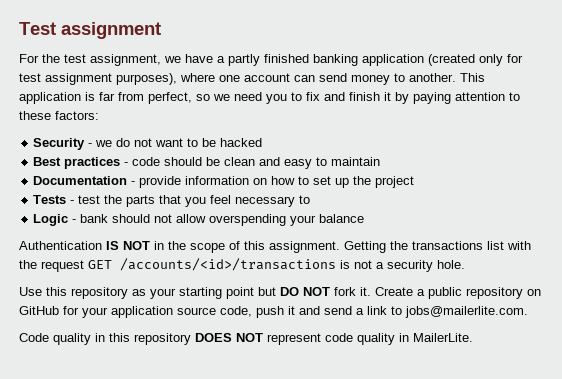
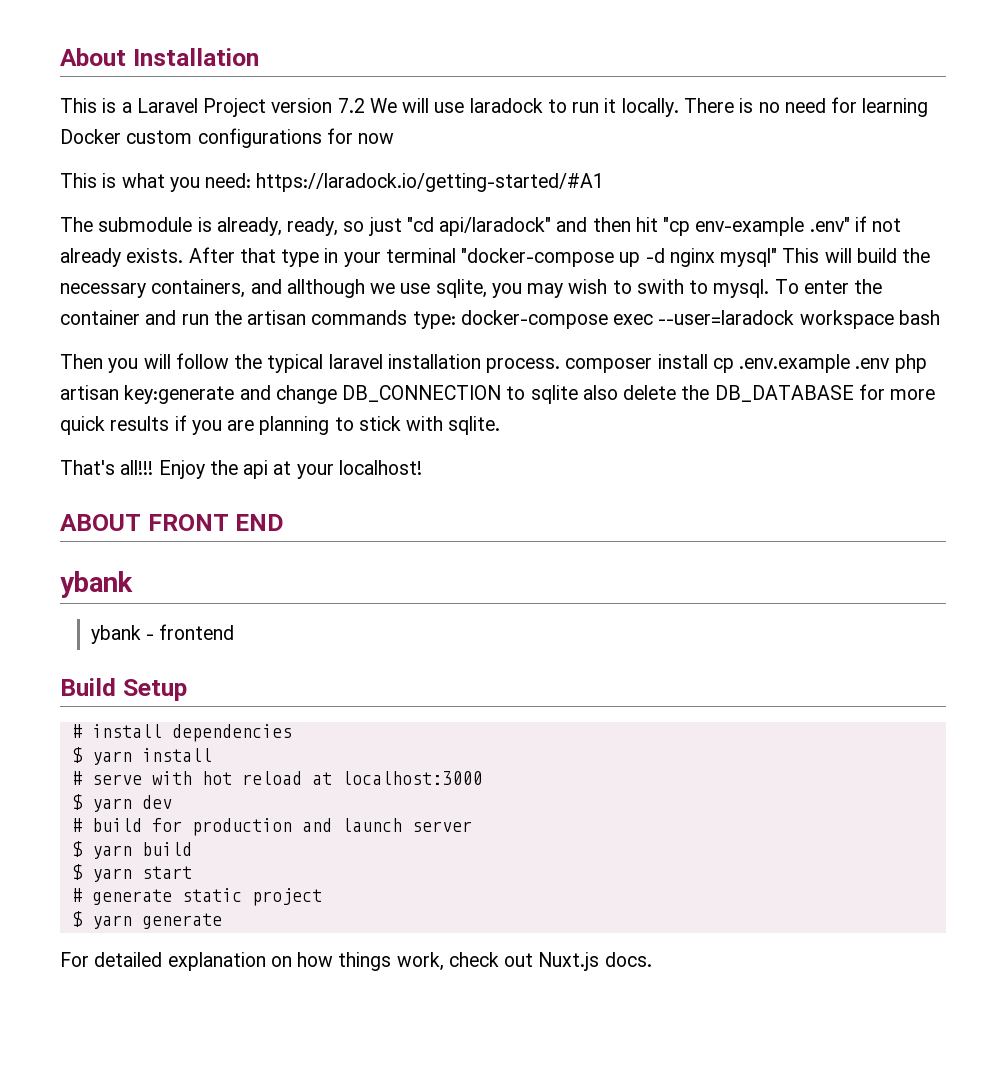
[19,22,161,39] [19,54,523,66] [19,73,485,85] [19,92,520,104] [19,111,99,120] [33,138,263,150] [33,157,381,169] [33,176,415,188] [33,195,311,207] [33,214,365,226] [19,241,531,253] [19,258,465,272] [19,287,541,299] [19,306,528,318] [19,333,473,345] Test assignment // For the test assignment, we have a partly finished banking application (created only for test assignment purposes), where one account can send money to another. This application is far from perfect, so we need you to fix and finish it by paying attention to these factors: // Security - we do not want to be hacked // Best practices - code should be clean and easy to maintain // Documentation - provide information on how to set up the project // Tests - test the parts that you feel necessary to // Logic - bank should not allow overspending your balance // Authentication IS NOT in the scope of this assignment. Getting the transactions list with the request GET /accounts/<id>/transactions is not a security hole. // Use this repository as your starting point but DO NOT fork it. Create a public repository on GitHub for your application source code, push it and send a link to jobs@mailerlite.com. // Code quality in this repository DOES NOT represent code quality in MailerLite. -> [60,48,259,66] [60,97,929,117] [60,128,395,148] [60,173,605,192] [60,216,902,236] [60,247,931,267] [60,279,883,298] [60,310,940,329] [60,353,927,373] [60,384,936,404] [60,415,501,435] [60,460,422,479] [60,514,285,531] [60,571,133,598] [90,624,235,644] [60,678,187,701] [71,724,292,742] [71,747,212,765] [71,771,482,785] [71,794,172,812] [71,818,472,836] [71,841,192,859] [71,864,192,882] [71,888,322,906] [71,911,222,929] [60,952,652,971] About Installation // This is a Laravel Project version 7.2 We will use laradock to run it locally. There is no need for learning Docker custom configurations for now // This is what you need: https://laradock.io/getting-started/#A1 // The submodule is already, ready, so just "cd api/laradock" and then hit "cp env-example .env" if not already exists. After that type in your terminal "docker-compose up -d nginx mysql" This will build the necessary containers, and allthough we use sqlite, you may wish to swith to mysql. To enter the container and run the artisan commands type: docker-compose exec --user=laradock workspace bash // Then you will follow the typical laravel installation process. composer install cp .env.example .env php artisan key:generate and change DB_CONNECTION to sqlite also delete the DB_DATABASE for more quick results if you are planning to stick with sqlite. // That's all!!! Enjoy the api at your localhost! // ABOUT FRONT END // ybank // ybank - frontend // Build Setup // # install dependencies // $ yarn install // # serve with hot reload at localhost:3000 // $ yarn dev // # build for production and launch server // $ yarn build // $ yarn start // # generate static project // $ yarn generate // For detailed explanation on how things work, check out Nuxt.js docs.

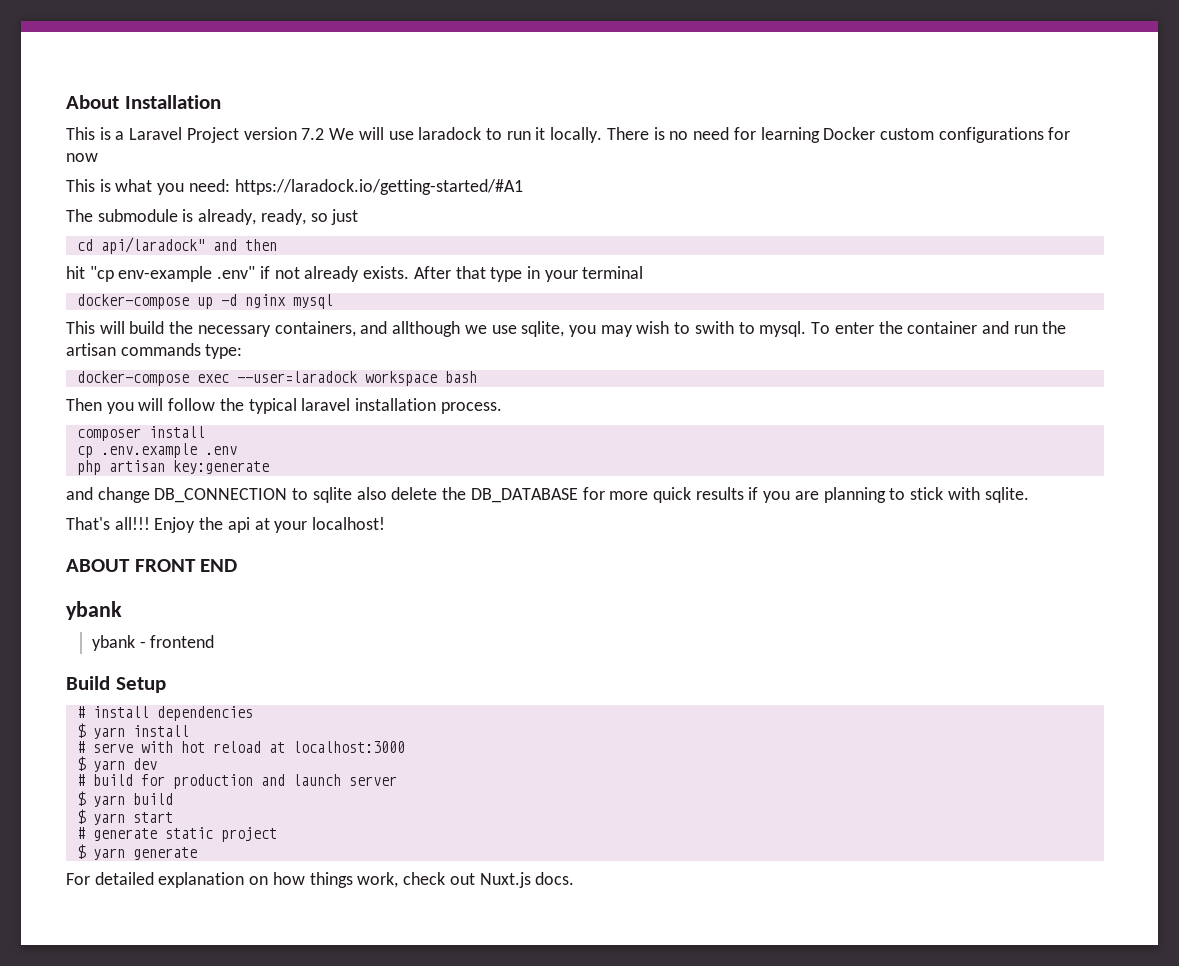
[406,217,434,232] "cd -> [76,239,93,251] // cd
(631, 224) none -> (277, 245) //
[461,248,615,267] "docker-compose -> [76,294,189,309] // docker-compose
[720,248,778,267] mysql" -> [292,294,333,309] mysql //
(456, 320) none -> (243, 351) //
(561, 365) none -> (502, 408) //
(708, 361) none -> (205, 432) //
(891, 363) none -> (237, 450) //
(235, 394) none -> (269, 467) //

